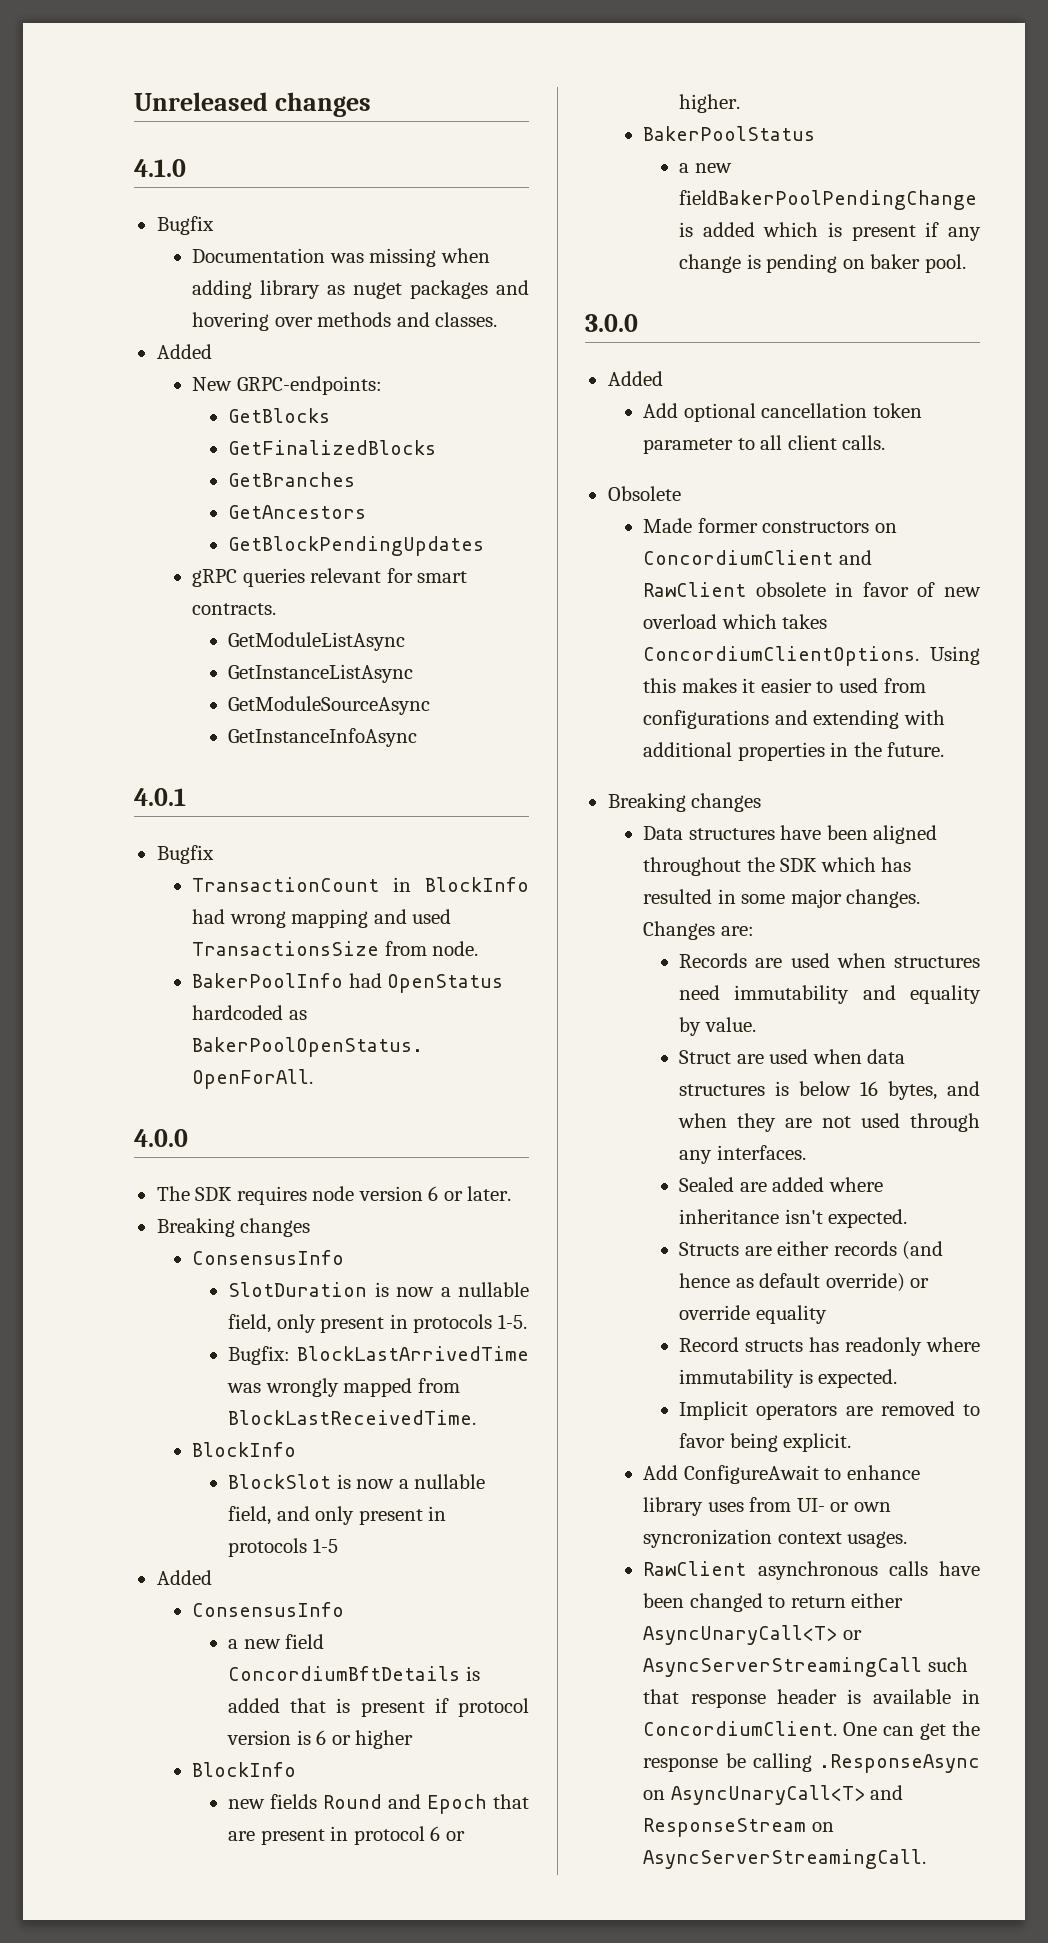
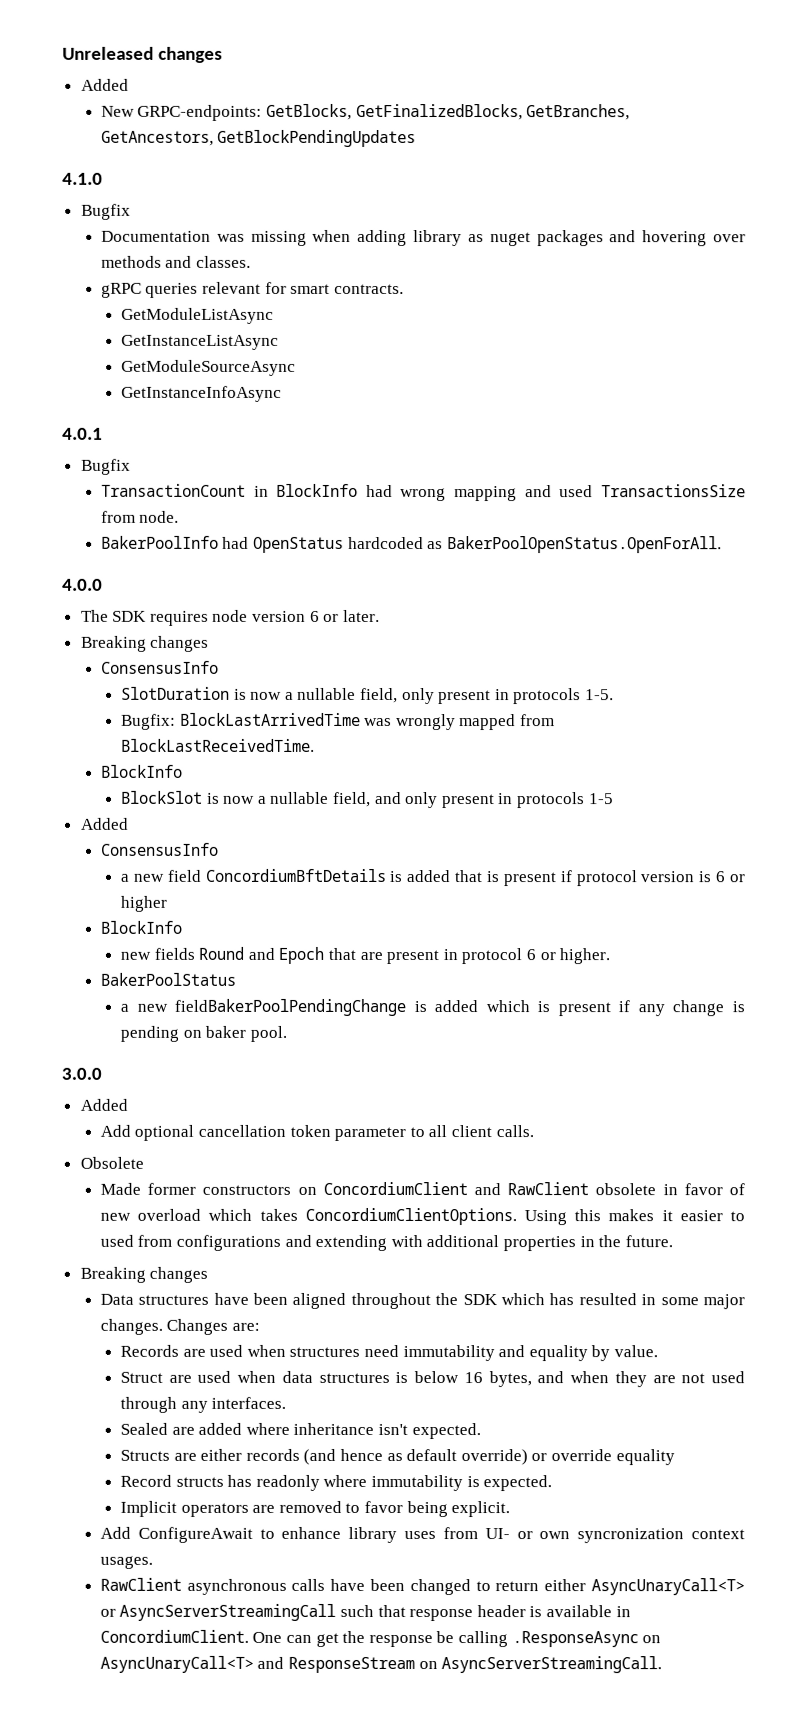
(371, 104) none -> [80,78,129,91] [100,103,631,121] [100,129,417,148] // Added // New GRPC-endpoints: GetBlocks, GetFinalizedBlocks, GetBranches, GetAncestors, GetBlockPendingUpdates
[156,344,212,359] [192,376,382,395] [228,408,331,423] [228,440,437,455] [228,472,356,487] [228,505,367,519] [228,536,485,556] // Added // New GRPC-endpoints: // GetBlocks // GetFinalizedBlocks // GetBranches // GetAncestors // GetBlockPendingUpdates -> (252, 261) none

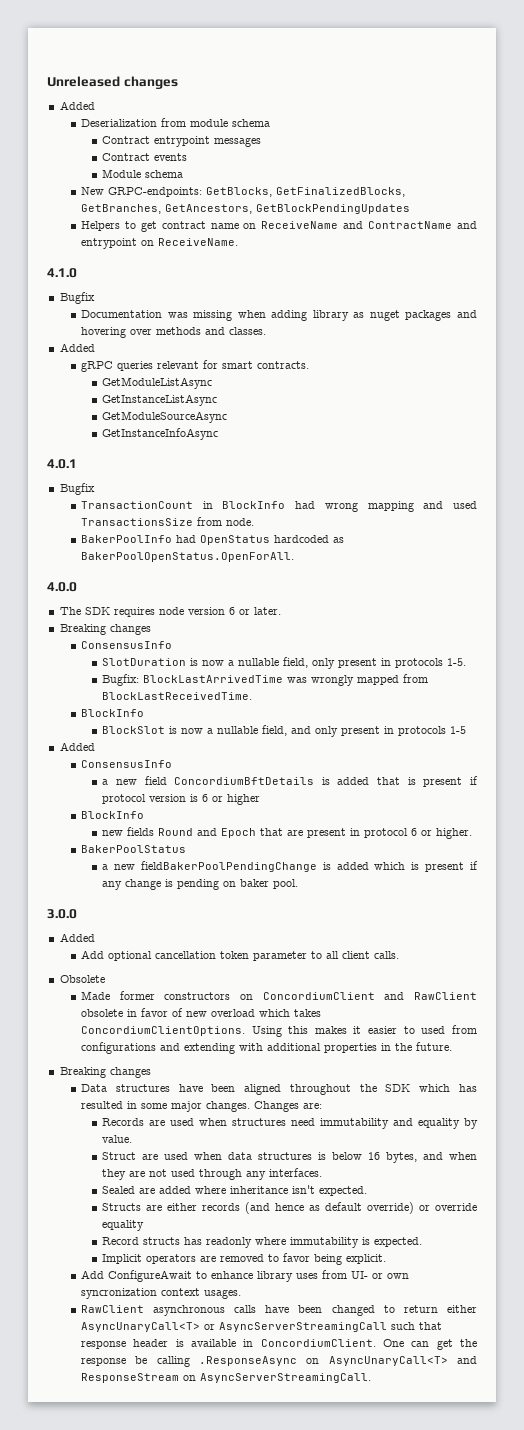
(129, 84) none -> [80,118,270,127] [102,136,262,147] [102,153,188,161] [102,169,184,178] // Deserialization from module schema // Contract entrypoint messages // Contract events // Module schema
(417, 138) none -> [80,221,478,232] [80,238,238,249] // Helpers to get contract name on ReceiveName and ContractName and entrypoint on ReceiveName.
(252, 261) none -> [59,343,95,352] // Added

